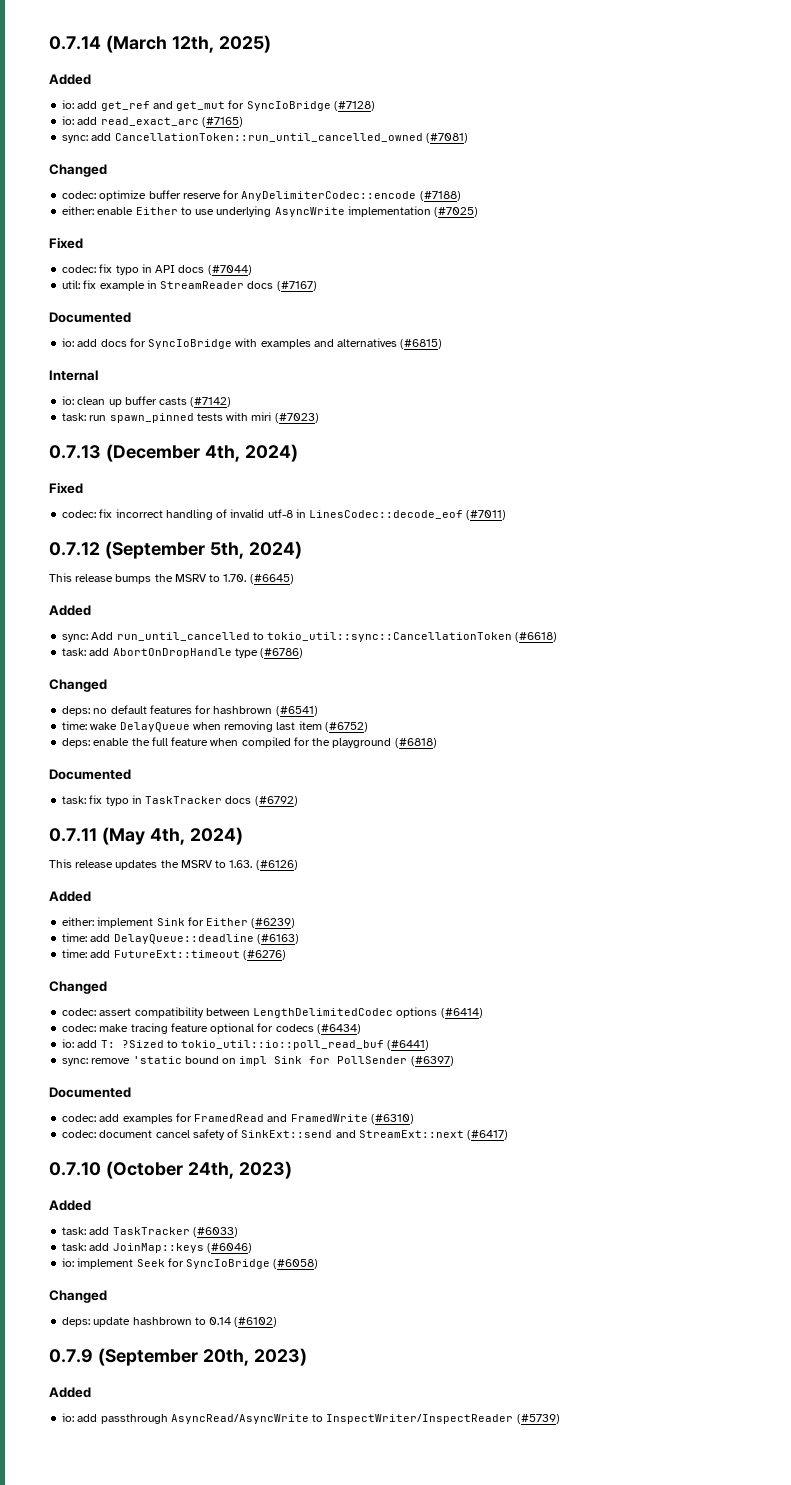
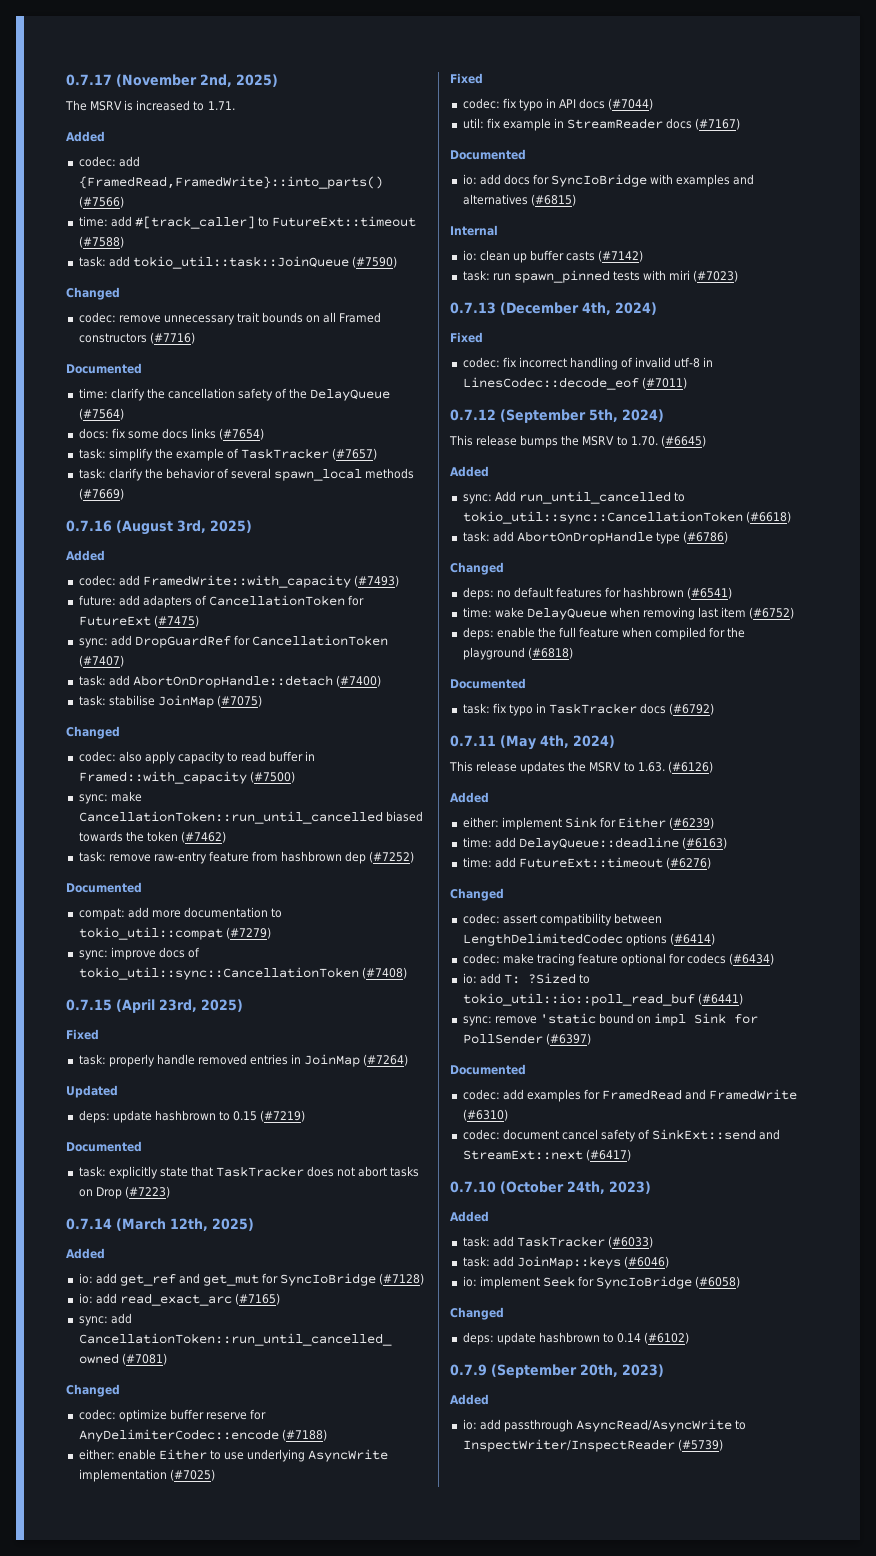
(49, 43) none -> [66,74,278,87] [65,100,235,111] [66,131,105,142] [78,156,140,167] [78,176,383,189] [78,196,124,208] [78,216,417,229] [78,236,124,248] [78,256,397,269] [66,287,120,300] [78,312,382,325] [78,332,195,344] [66,363,142,374] [78,388,391,401] [78,408,124,420] [78,428,265,440] [78,448,378,461] [78,468,415,481] [78,488,124,500] [66,520,252,535] [66,550,105,561] [78,575,399,588] [78,595,365,608] [78,615,199,627] [78,635,389,648] [78,655,124,667] [78,675,381,688] [78,695,262,708] [66,726,120,739] [78,751,316,764] [78,771,295,784] [78,791,142,804] [78,811,423,824] [78,831,226,843] [78,851,415,864] [66,882,142,893] [78,907,283,920] [78,927,271,940] [78,947,200,960] [78,967,407,980] [66,999,243,1013] [66,1029,99,1040] [78,1054,409,1067] [66,1085,118,1098] [78,1110,306,1123] [66,1141,142,1152] [78,1166,420,1179] [78,1186,170,1199] 0.7.17 (November 2nd, 2025) // The MSRV is increased to 1.71. // Added // codec: add {FramedRead,FramedWrite}::into_parts() (#7566) // time: add #[track_caller] to FutureExt::timeout (#7588) // task: add tokio_util::task::JoinQueue (#7590) // Changed // codec: remove unnecessary trait bounds on all Framed constructors (#7716) // Documented // time: clarify the cancellation safety of the DelayQueue (#7564) // docs: fix some docs links (#7654) // task: simplify the example of TaskTracker (#7657) // task: clarify the behavior of several spawn_local methods (#7669) // 0.7.16 (August 3rd, 2025) // Added // codec: add FramedWrite::with_capacity (#7493) // future: add adapters of CancellationToken for FutureExt (#7475) // sync: add DropGuardRef for CancellationToken (#7407) // task: add AbortOnDropHandle::detach (#7400) // task: stabilise JoinMap (#7075) // Changed // codec: also apply capacity to read buffer in Framed::with_capacity (#7500) // sync: make CancellationToken::run_until_cancelled biased towards the token (#7462) // task: remove raw-entry feature from hashbrown dep (#7252) // Documented // compat: add more documentation to tokio_util::compat (#7279) // sync: improve docs of tokio_util::sync::CancellationToken (#7408) // 0.7.15 (April 23rd, 2025) // Fixed // task: properly handle removed entries in JoinMap (#7264) // Updated // deps: update hashbrown to 0.15 (#7219) // Documented // task: explicitly state that TaskTracker does not abort tasks on Drop (#7223) //

